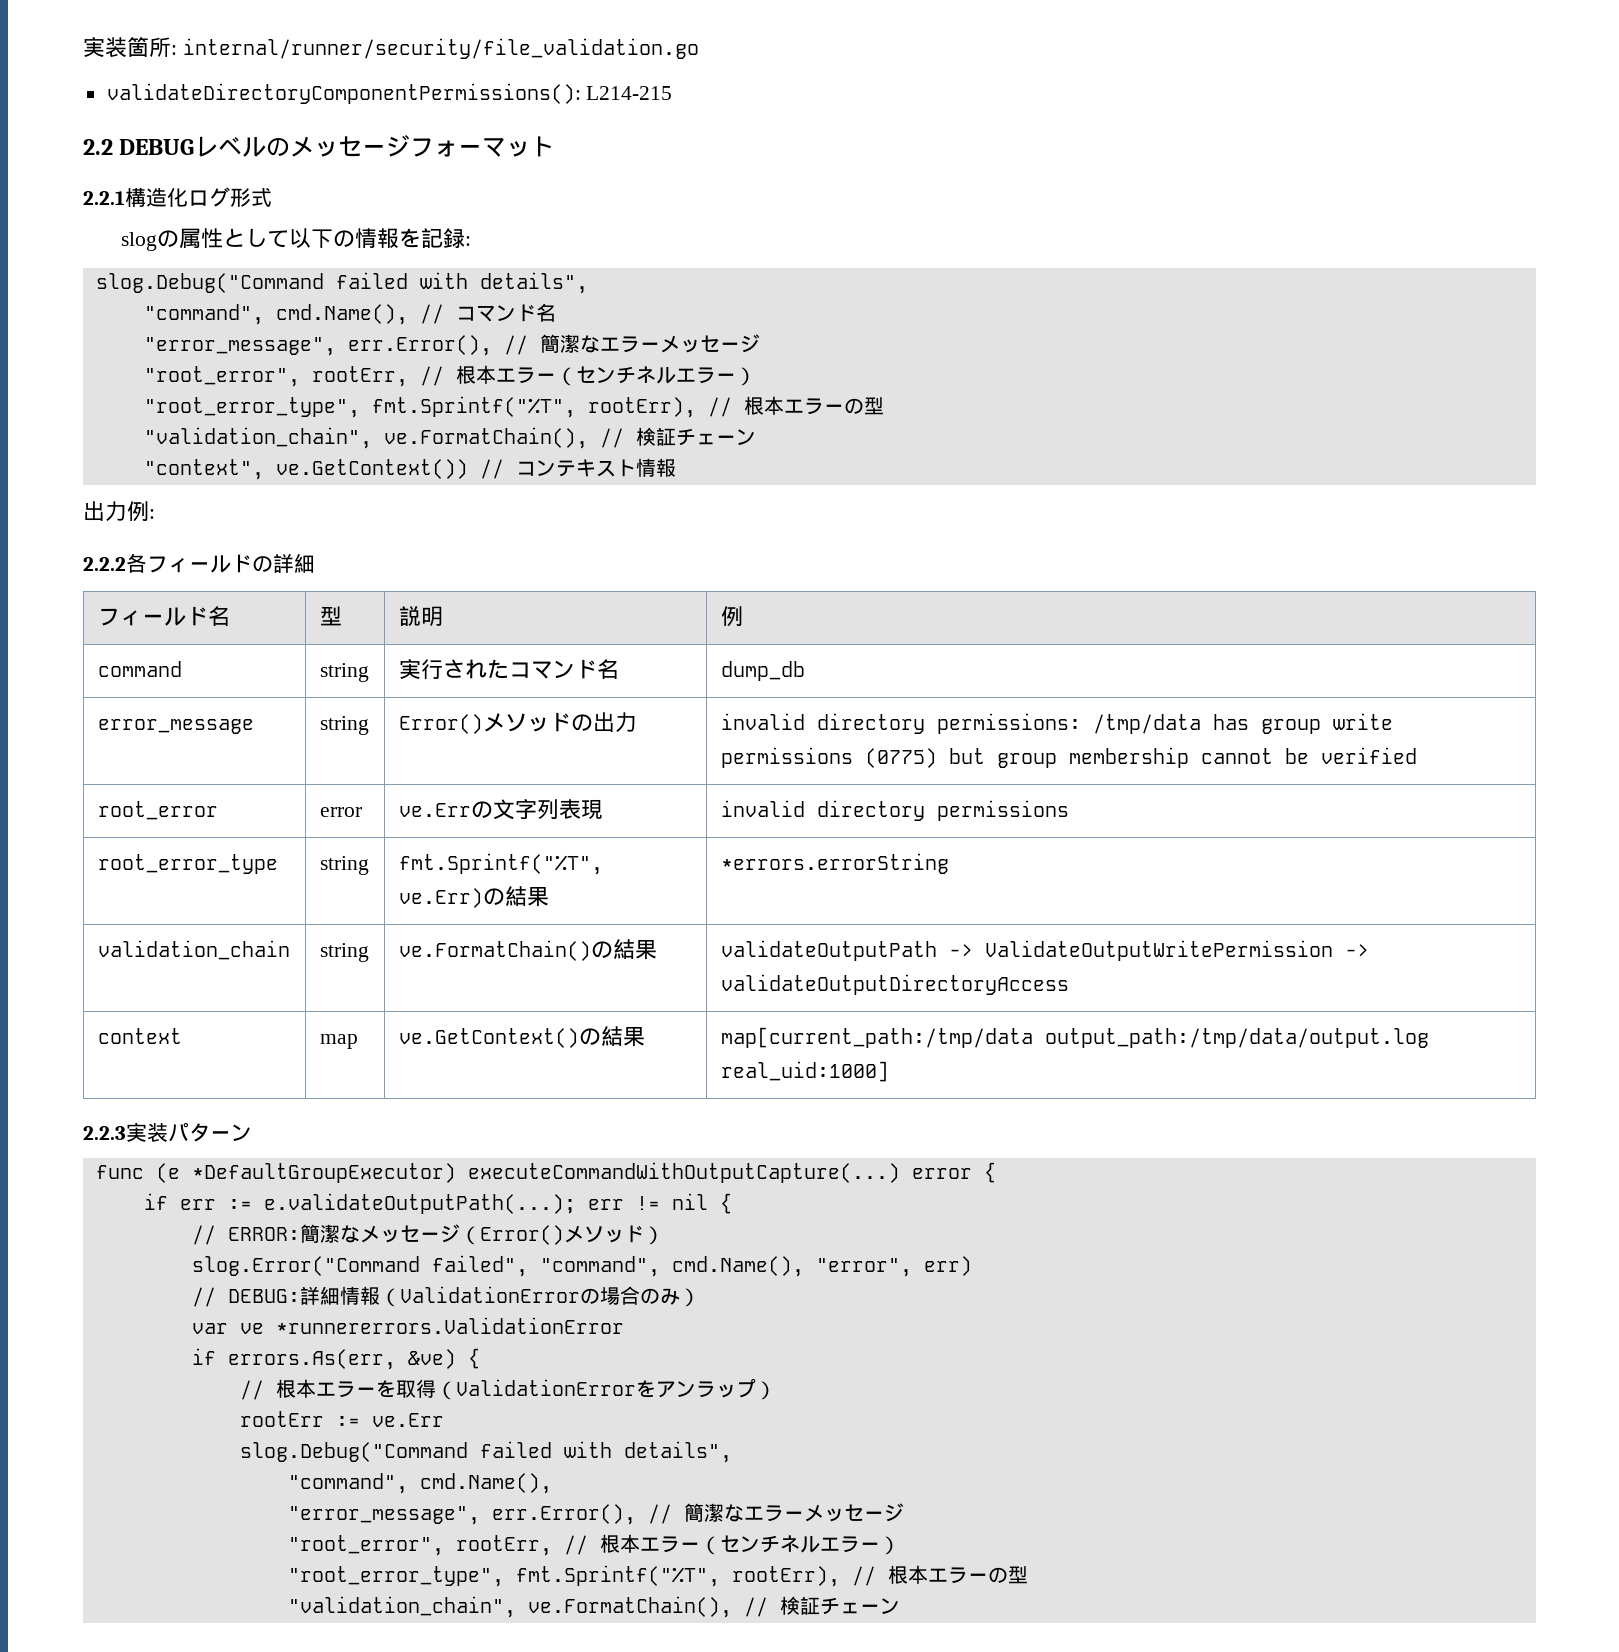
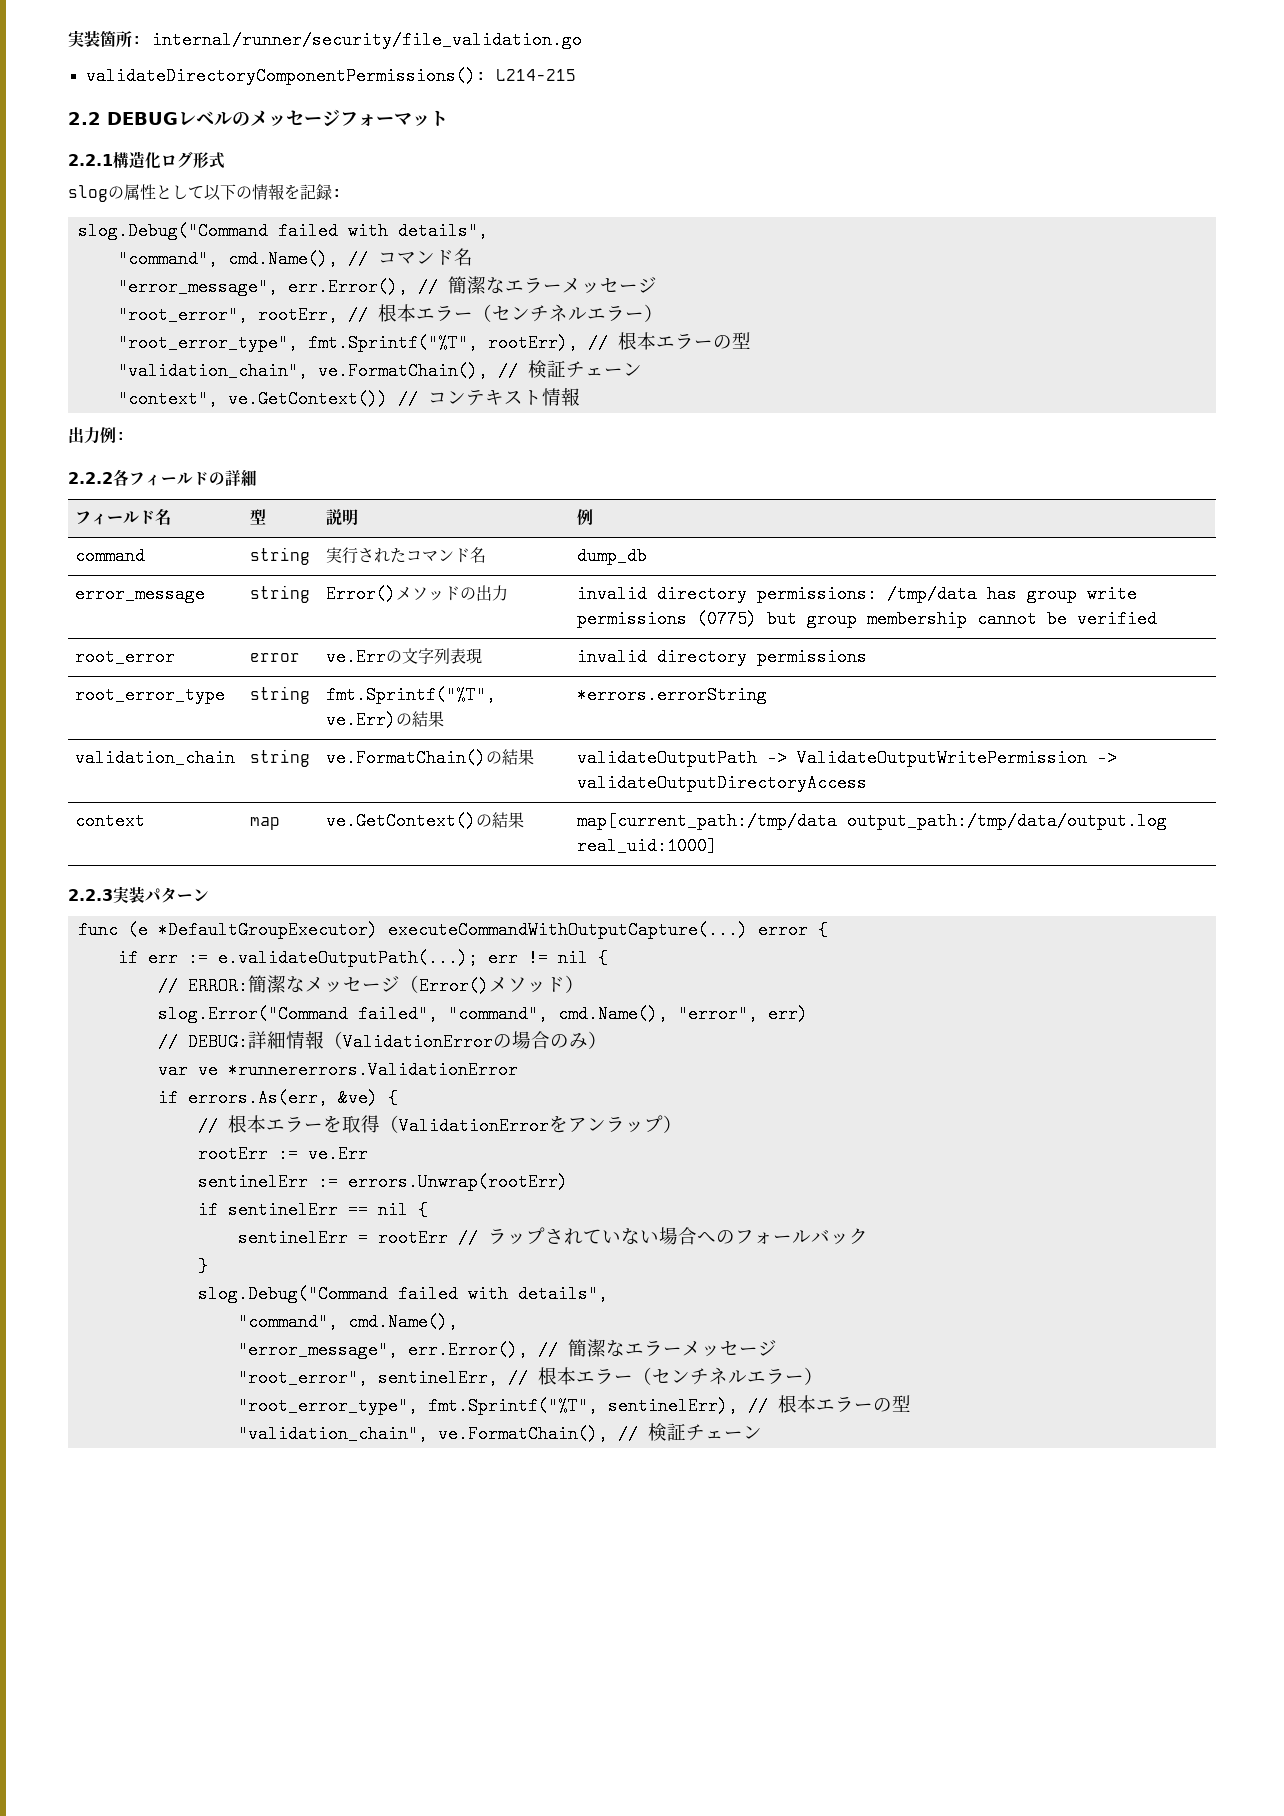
(444, 1420) none -> [197,1173,568,1191] [197,1201,428,1219] [237,1227,868,1247] [197,1257,208,1275] // sentinelErr := errors.Unwrap(rootErr) // if sentinelErr == nil { // sentinelErr = rootErr // ラップされていない場合へのフォールバック // }
[455,1535,552,1556] rootErr, -> [377,1369,498,1387] sentinelErr,
[731,1566,840,1587] rootErr), -> [607,1397,738,1415] sentinelErr),

